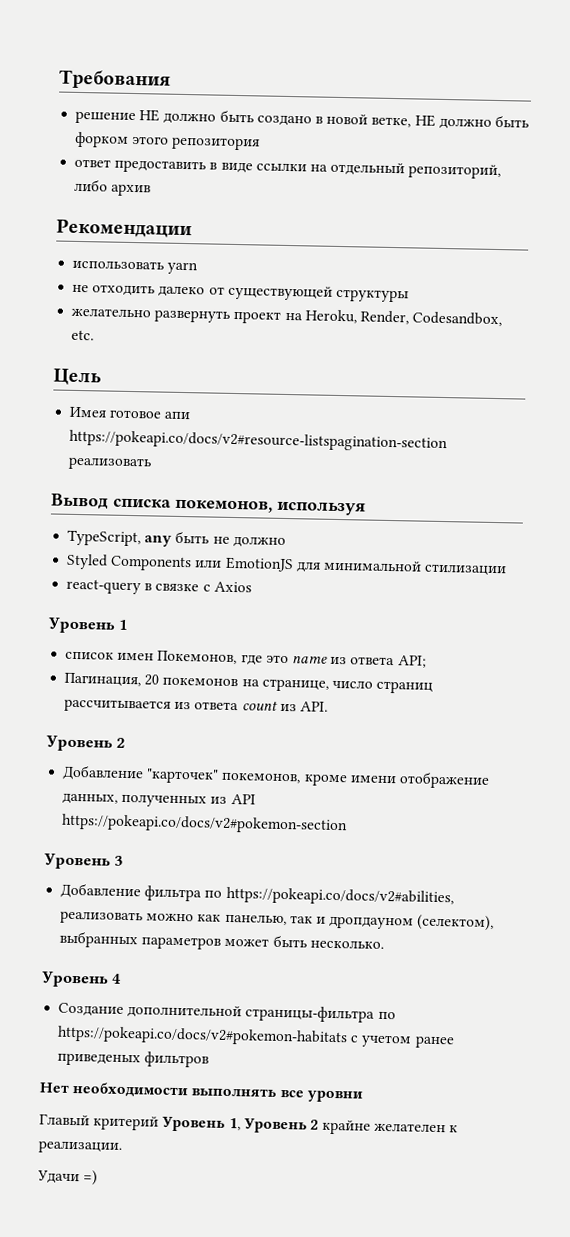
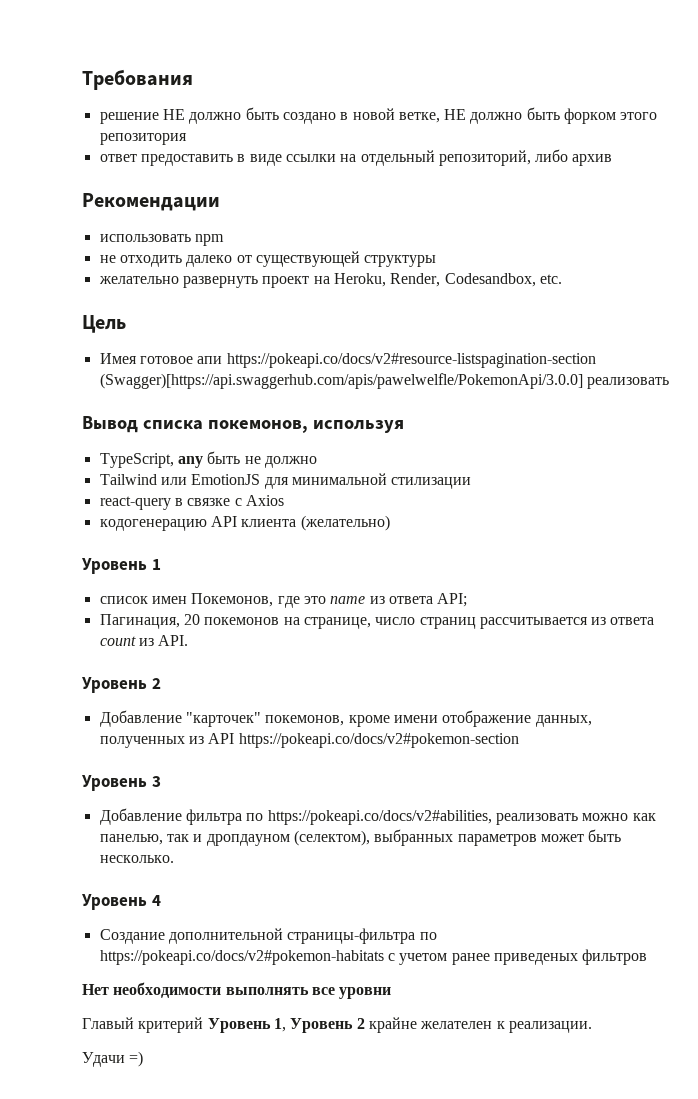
[167,261,199,275] yarn -> [194,234,224,246] npm
(449, 441) none -> [99,373,583,389] (Swagger)[https://api.swaggerhub.com/apis/pawelwelfle/PokemonApi/3.0.0]
[66,553,193,572] Styled Components -> [99,474,157,485] Tailwind
(252, 587) none -> [99,515,390,531] // кодогенерацию API клиента (желательно)

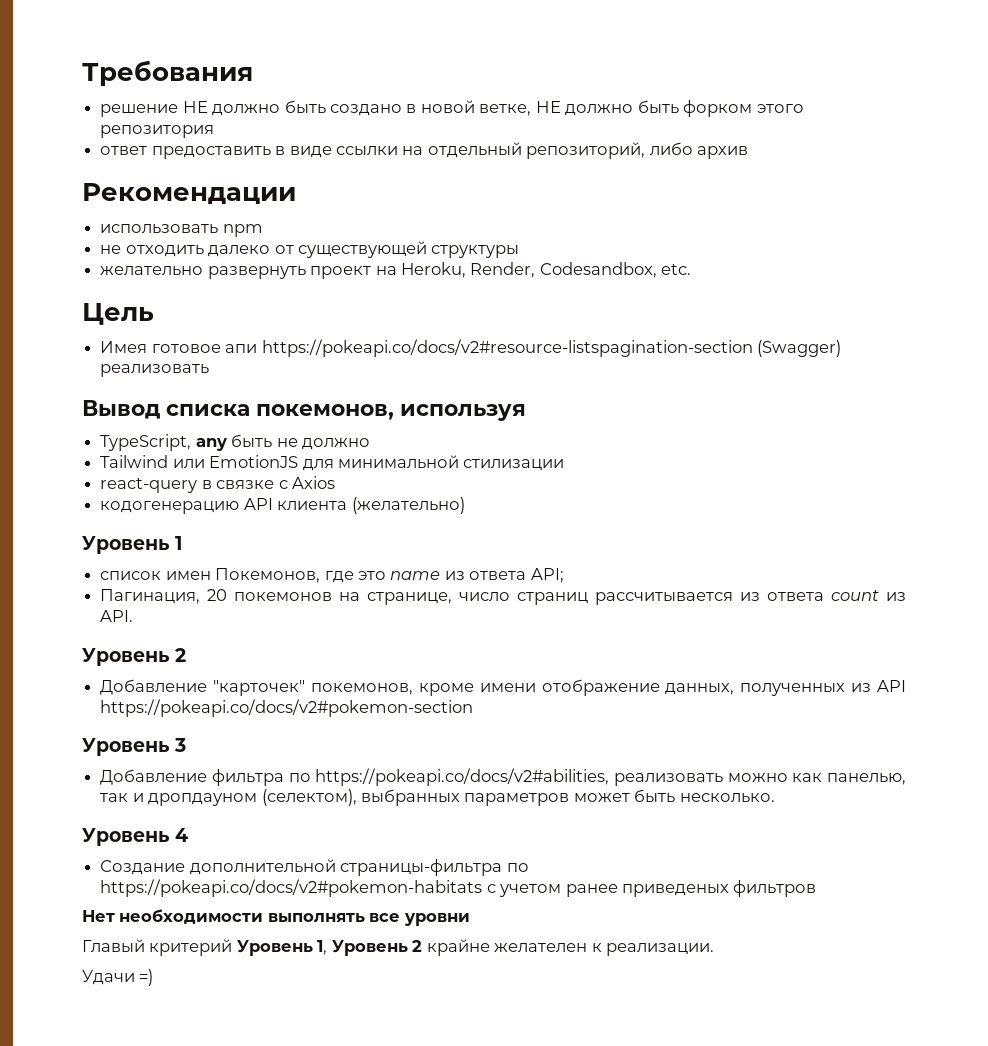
[99,373,583,389] (Swagger)[https://api.swaggerhub.com/apis/pawelwelfle/PokemonApi/3.0.0] -> [756,340,841,357] (Swagger)

